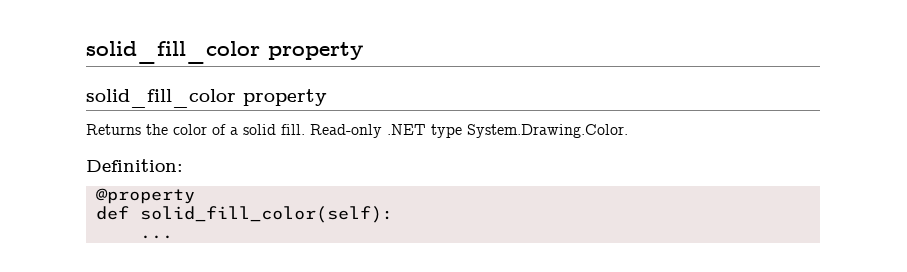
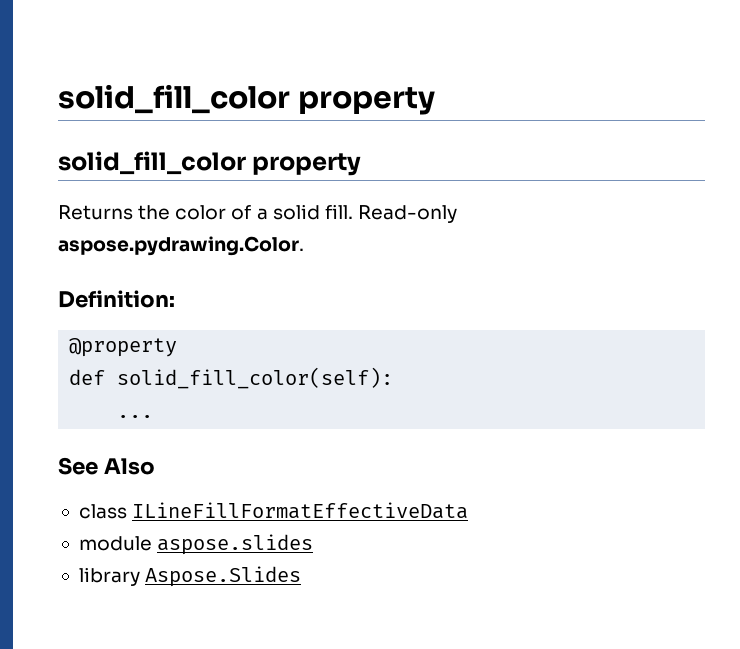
[387,124,628,138] .NET type System.Drawing.Color. -> [58,236,304,256] aspose.pydrawing.Color.
(173, 237) none -> [58,457,155,475] [78,502,469,519] [78,534,314,555] [78,566,302,587] // See Also // class ILineFillFormatEffectiveData // module aspose.slides // library Aspose.Slides

